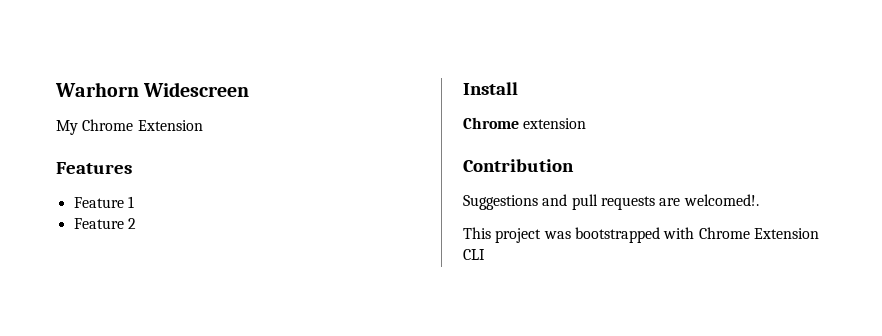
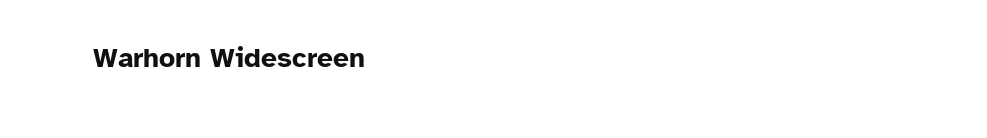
[56,119,203,135] [56,162,132,174] [73,196,134,208] [73,218,136,229] [463,82,518,95] [463,117,587,129] [463,159,574,172] [463,194,759,210] [463,227,819,243] [463,249,485,260] // My Chrome Extension // Features // Feature 1 // Feature 2 // Install // Chrome extension // Contribution // Suggestions and pull requests are welcomed!. // This project was bootstrapped with Chrome Extension CLI -> (365, 56) none

